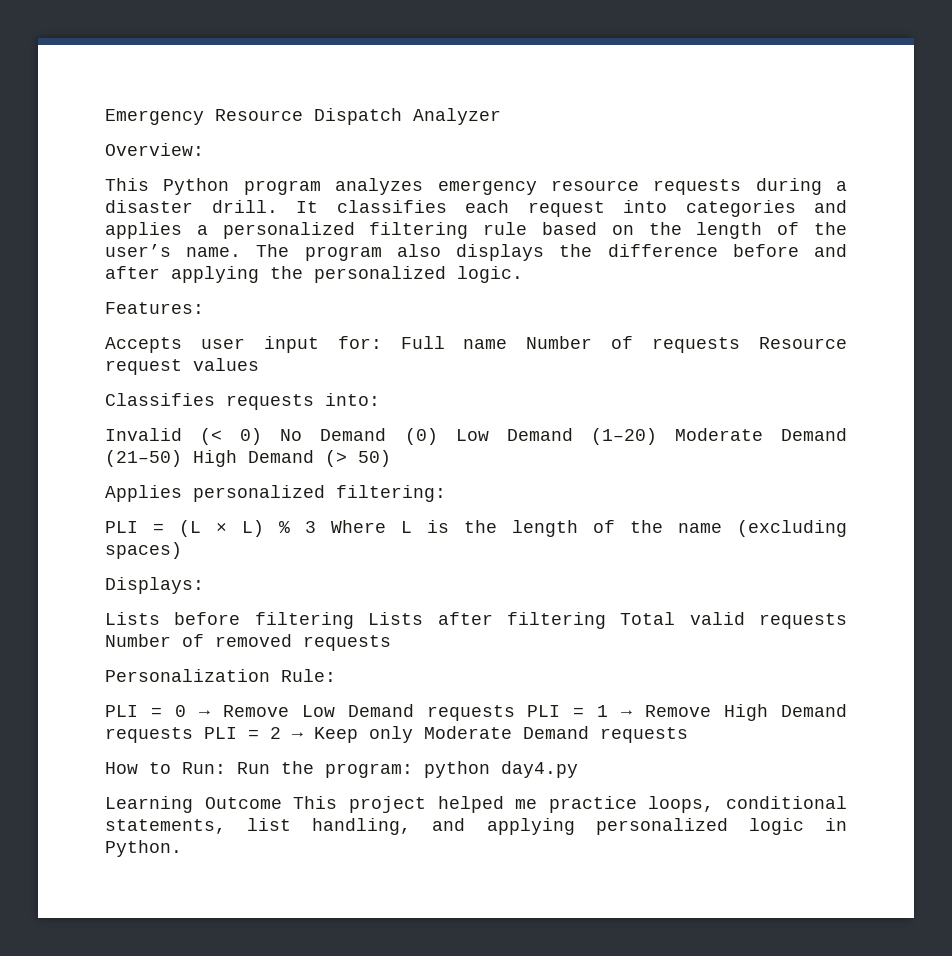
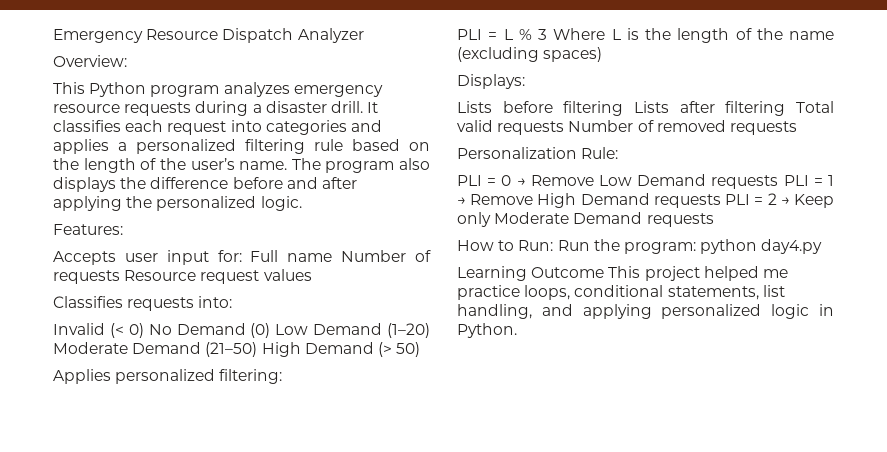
[179,520,264,537] (L × L) -> [503,29,513,40] L

